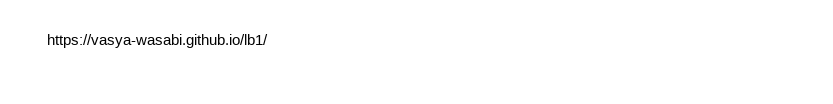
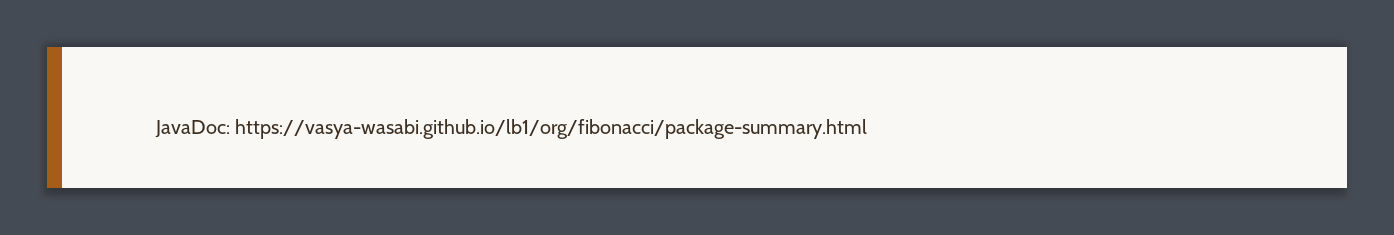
[47,34,268,48] https://vasya-wasabi.github.io/lb1/ -> [155,119,868,139] JavaDoc: https://vasya-wasabi.github.io/lb1/org/fibonacci/package-summary.html

